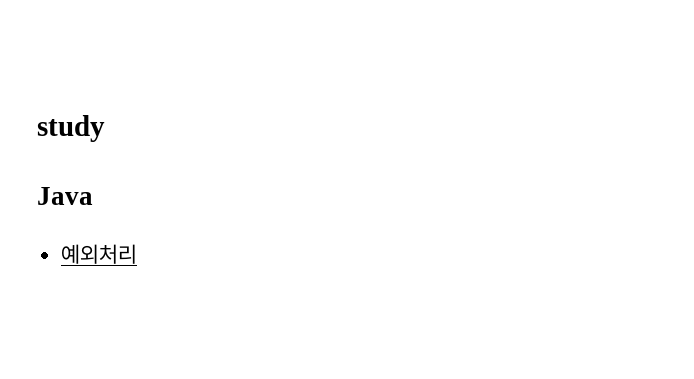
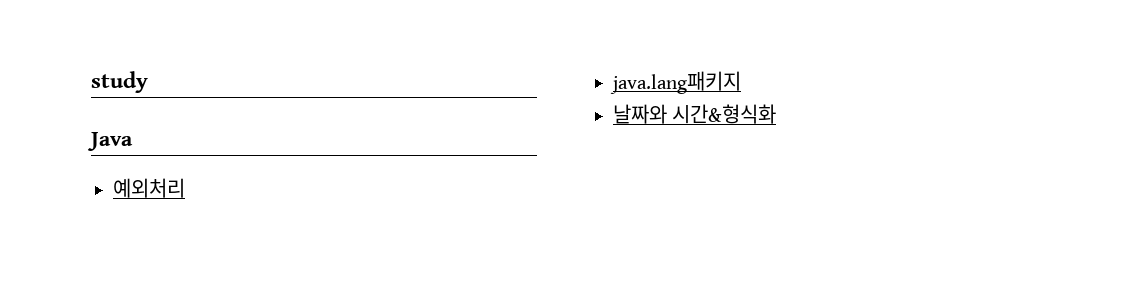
(138, 254) none -> [610,71,741,94] [613,104,777,124] // java.lang패키지 // 날짜와 시간&형식화

